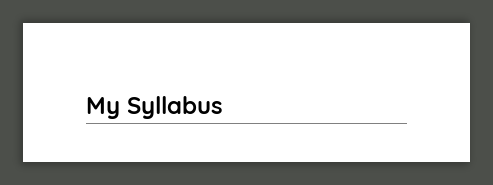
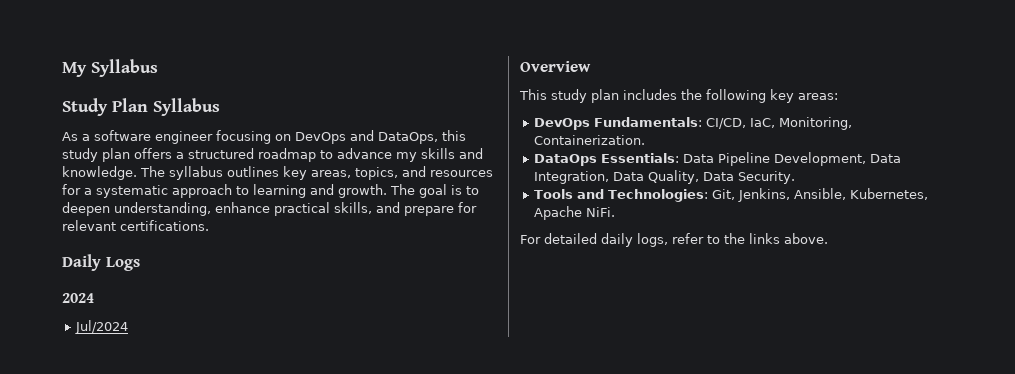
(223, 107) none -> [62,98,220,116] [62,130,466,144] [62,148,483,162] [62,166,493,180] [62,184,479,198] [62,202,477,216] [62,220,209,231] [62,254,140,271] [62,293,94,303] [75,320,129,334] [520,61,591,72] [519,89,838,103] [534,117,853,130] [534,135,646,145] [534,152,902,166] [534,170,796,184] [534,188,929,202] [534,206,616,220] [520,233,828,247] // Study Plan Syllabus // As a software engineer focusing on DevOps and DataOps, this study plan offers a structured roadmap to advance my skills and knowledge. The syllabus outlines key areas, topics, and resources for a systematic approach to learning and growth. The goal is to deepen understanding, enhance practical skills, and prepare for relevant certifications. // Daily Logs // 2024 // Jul/2024 // Overview // This study plan includes the following key areas: // DevOps Fundamentals: CI/CD, IaC, Monitoring, Containerization. // DataOps Essentials: Data Pipeline Development, Data Integration, Data Quality, Data Security. // Tools and Technologies: Git, Jenkins, Ansible, Kubernetes, Apache NiFi. // For detailed daily logs, refer to the links above.

